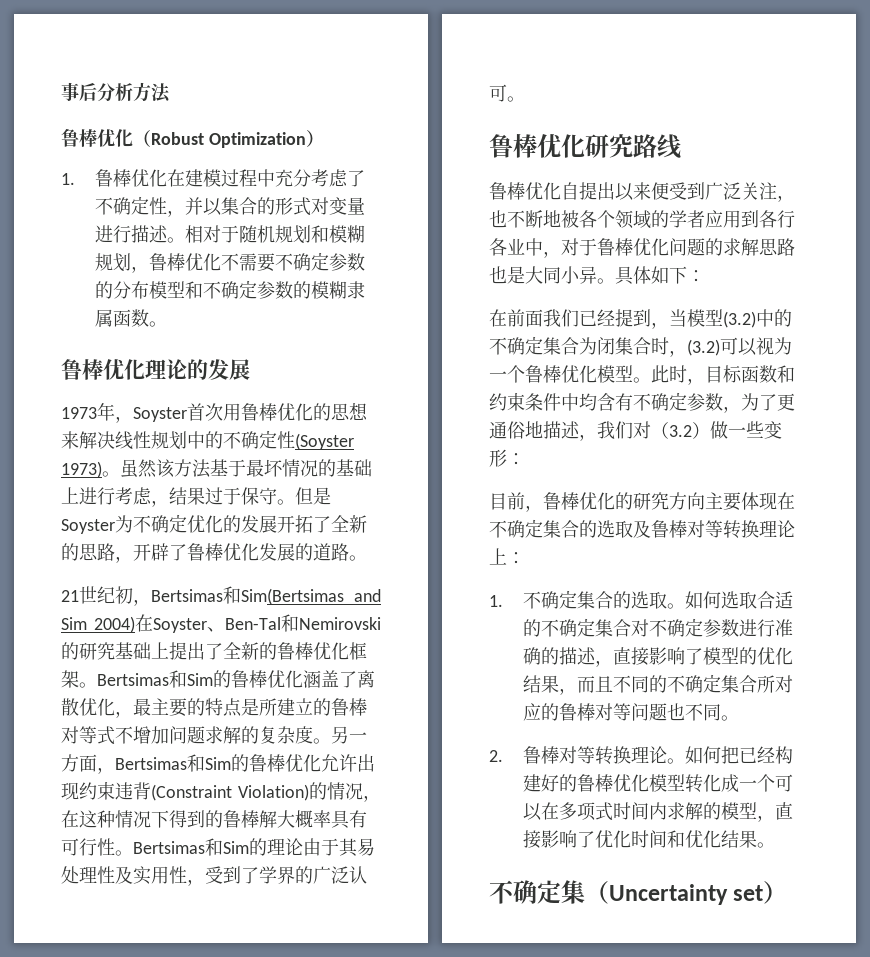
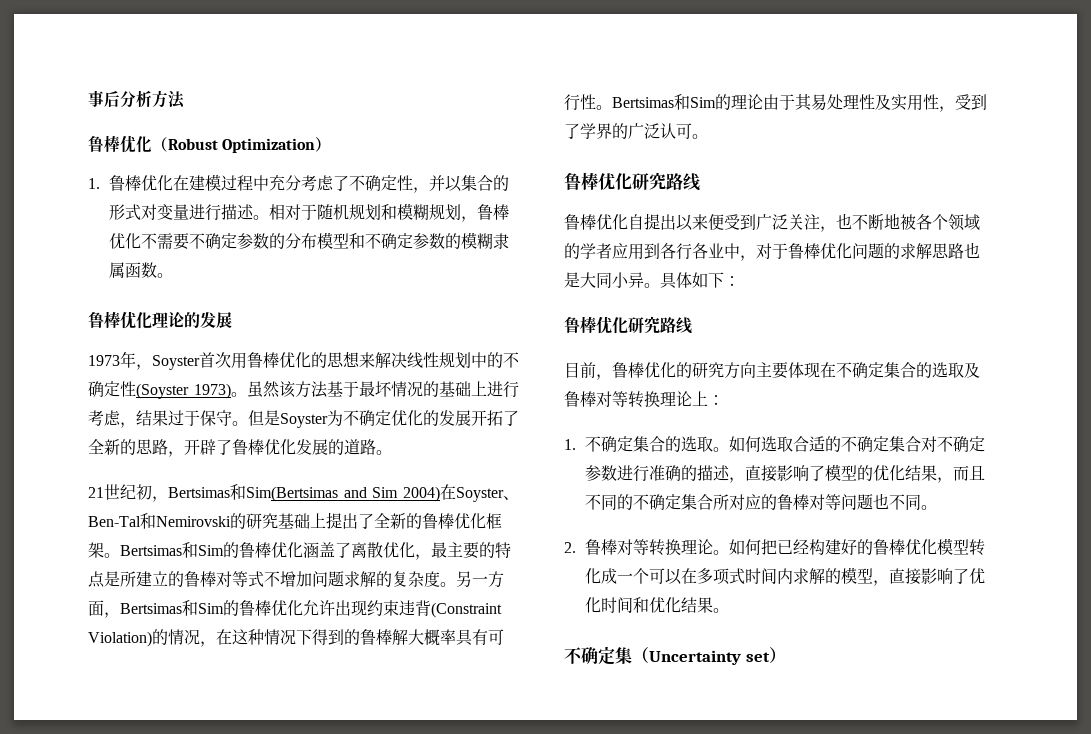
[489,309,792,329] [489,336,792,357] [489,365,795,385] [489,392,795,413] [489,421,782,441] [489,449,525,467] 在前面我们已经提到，当模型(3.2)中的不确定集合为闭集合时，(3.2)可以视为一个鲁棒优化模型。此时，目标函数和约束条件中均含有不确定参数，为了更通俗地描述，我们对（3.2）做一些变形： -> [564,316,692,334] 鲁棒优化研究路线

